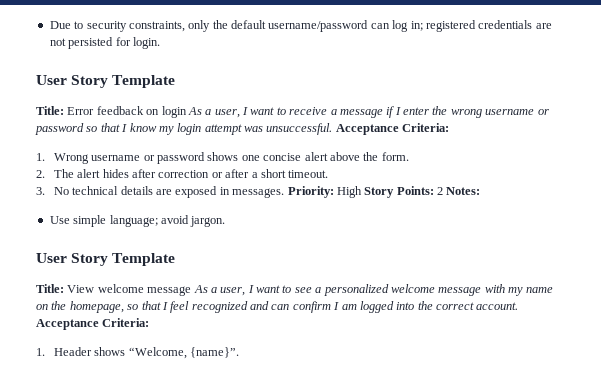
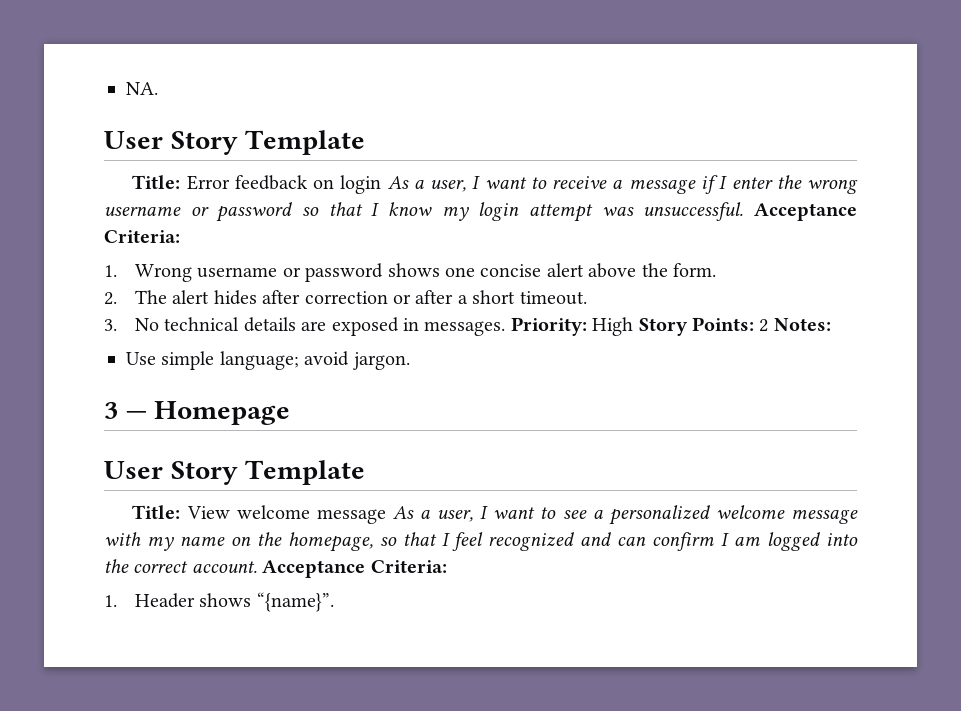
[49,20,552,32] [49,37,160,49] Due to security constraints, only the default username/password can log in; registered credentials are not persisted for login. -> [126,82,158,95] NA.
(226, 221) none -> [104,401,291,425] // 3 — Homepage
[128,347,240,359] “Welcome, {name}”. -> [256,592,334,612] “{name}”.

